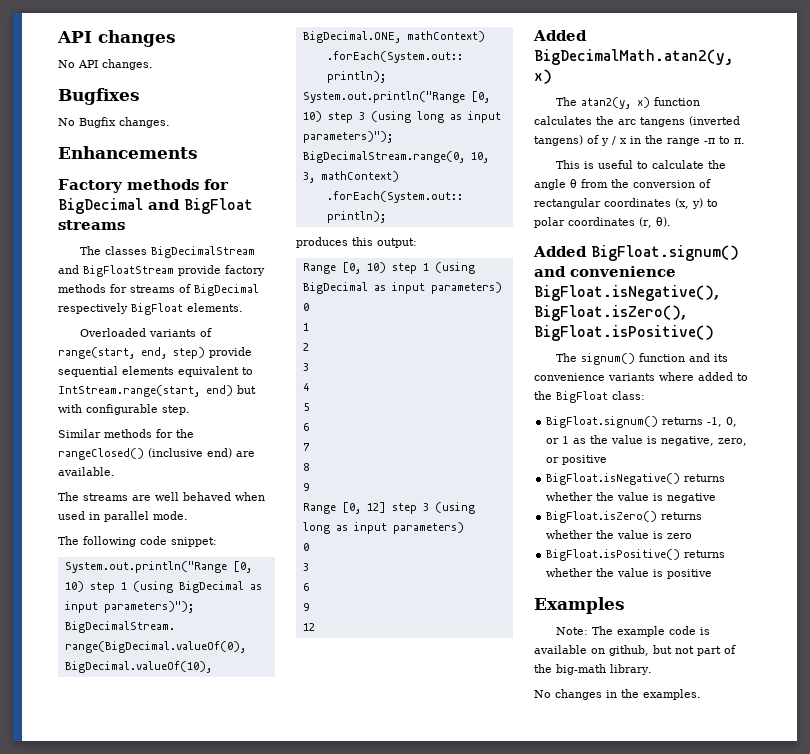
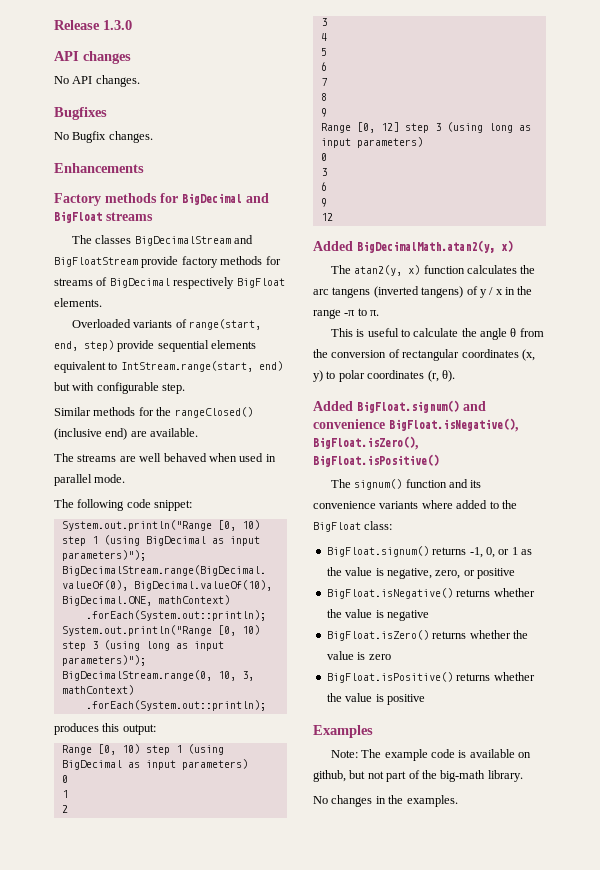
(57, 37) none -> [54,20,132,30] Release 1.3.0 //

